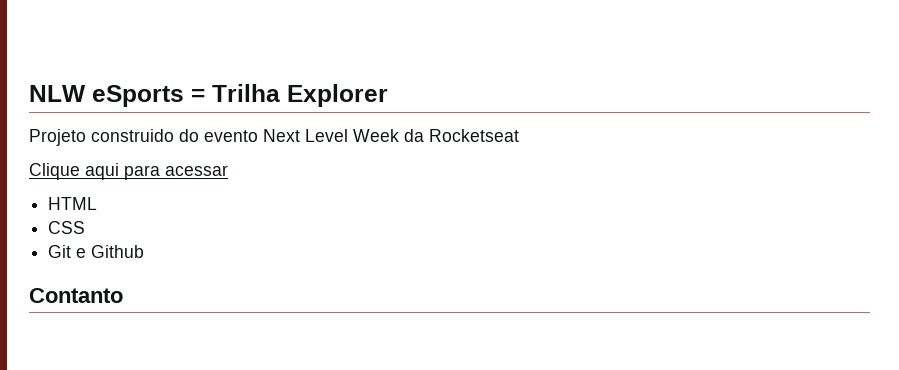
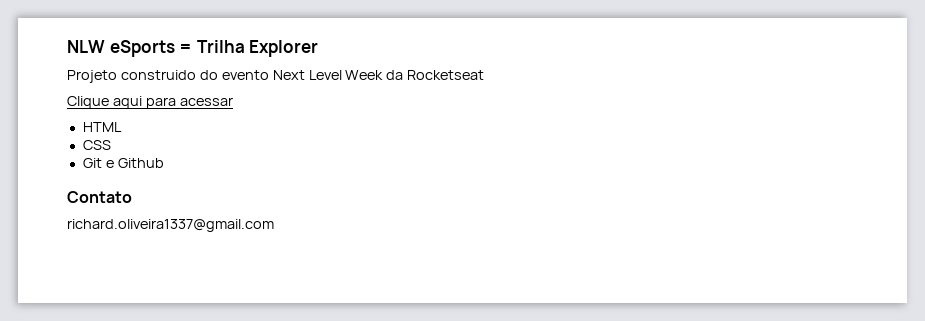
[29,288,123,303] Contanto -> [67,191,132,203] [67,219,274,232] Contato // richard.oliveira1337@gmail.com

